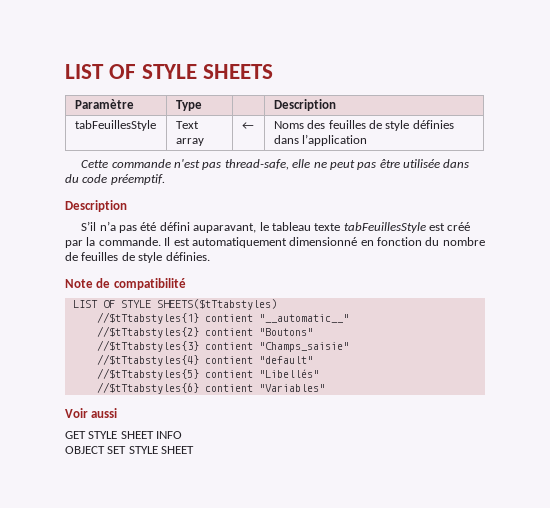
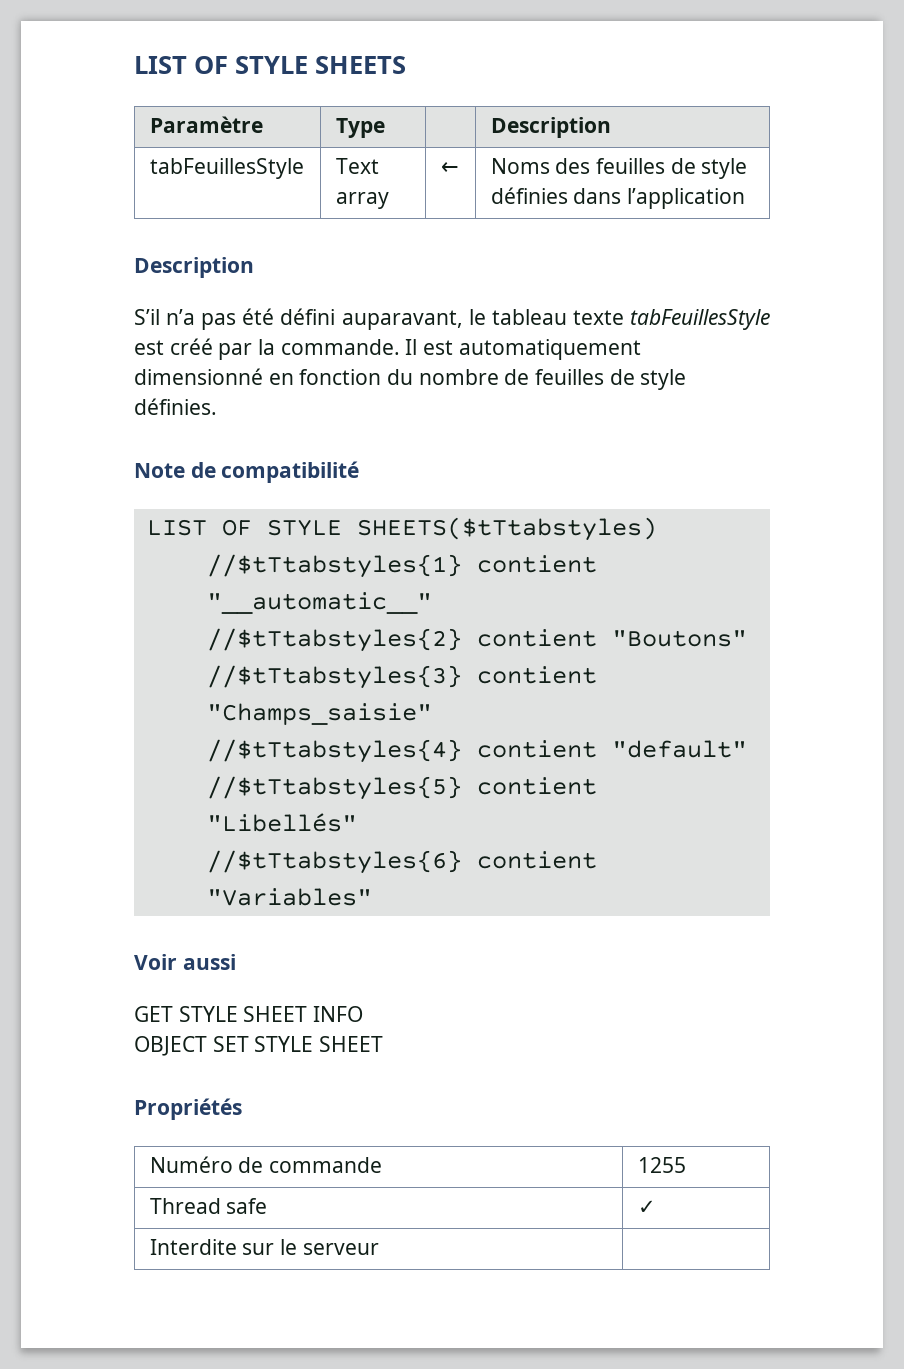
[81,159,470,170] [65,174,165,185] // Cette commande n'est pas thread-safe, elle ne peut pas être utilisée dans du code préemptif. -> (746, 198) none
(195, 450) none -> [134,1098,242,1120] [149,1156,383,1173] [637,1157,686,1173] [149,1198,268,1214] [637,1200,656,1214] [149,1239,379,1255] // Propriétés // Numéro de commande | 1255 // Thread safe | ✓ // Interdite sur le serveur |

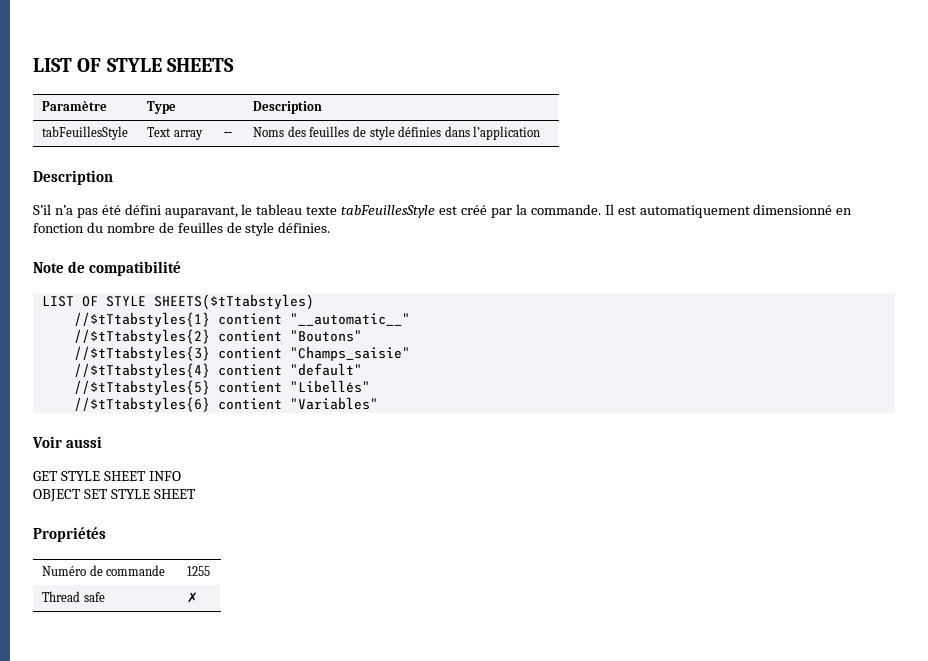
[637,1200,656,1214] [149,1239,379,1255] ✓ // Interdite sur le serveur | -> [187,592,199,603] ✗

